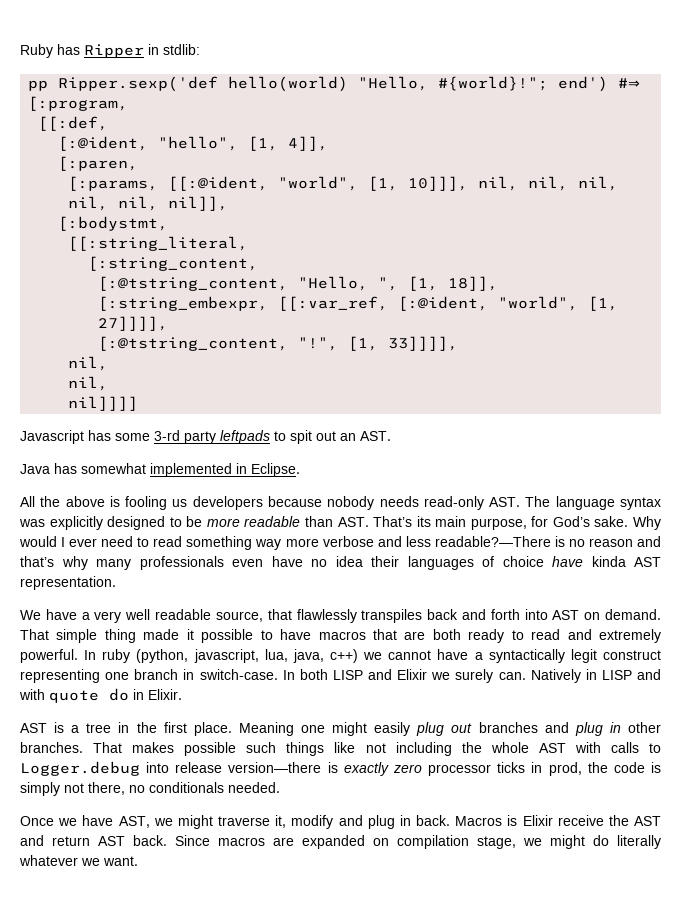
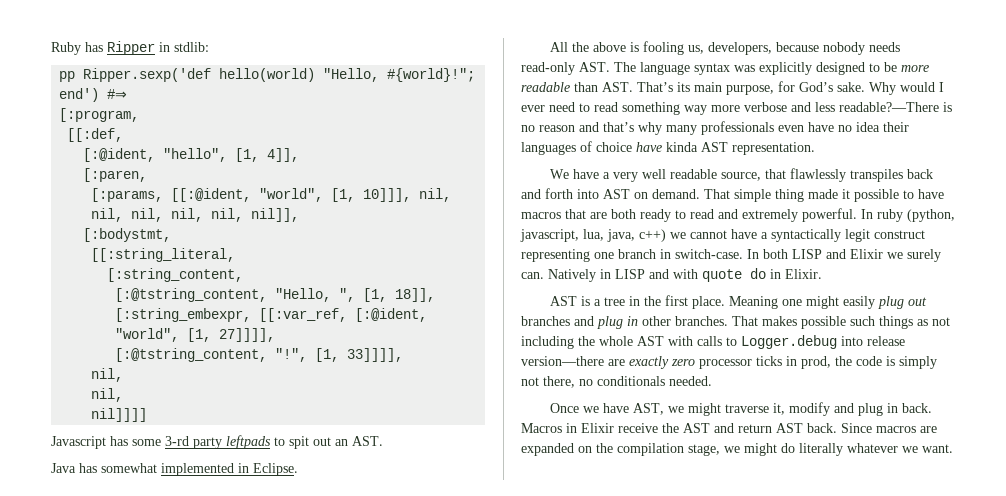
[172,496,263,510] us developers -> [687,42,772,55] us, developers,
[334,742,356,753] like -> [917,319,928,326] as
[327,762,338,773] is -> [608,359,625,366] are
[507,815,518,826] is -> [566,423,577,433] in
(389, 842) none -> [596,443,613,453] the

